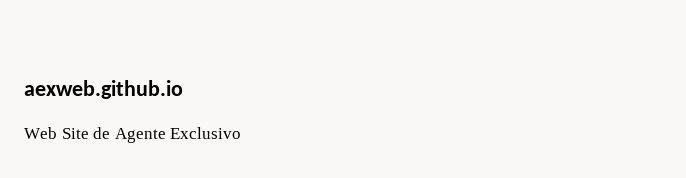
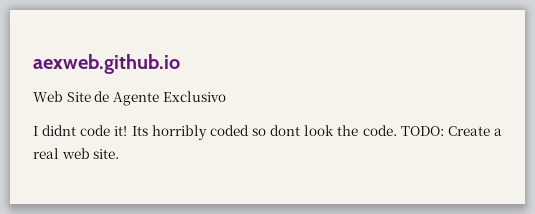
(242, 133) none -> [33,125,503,140] [33,148,120,159] // I didnt code it! Its horribly coded so dont look the code. TODO: Create a real web site.

